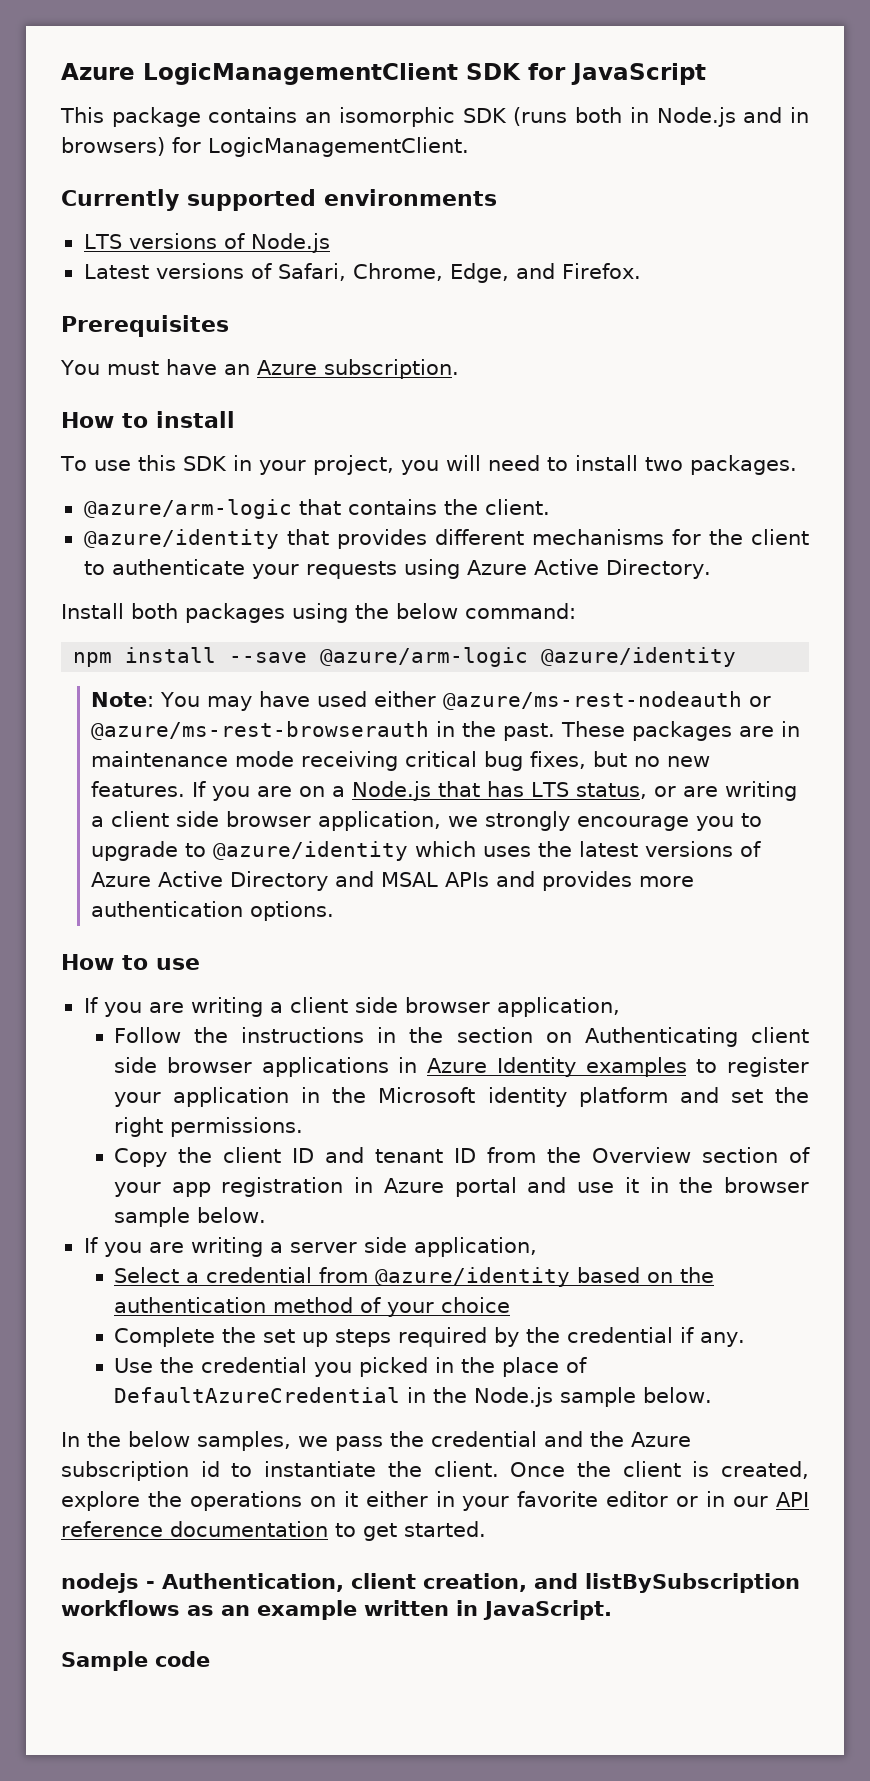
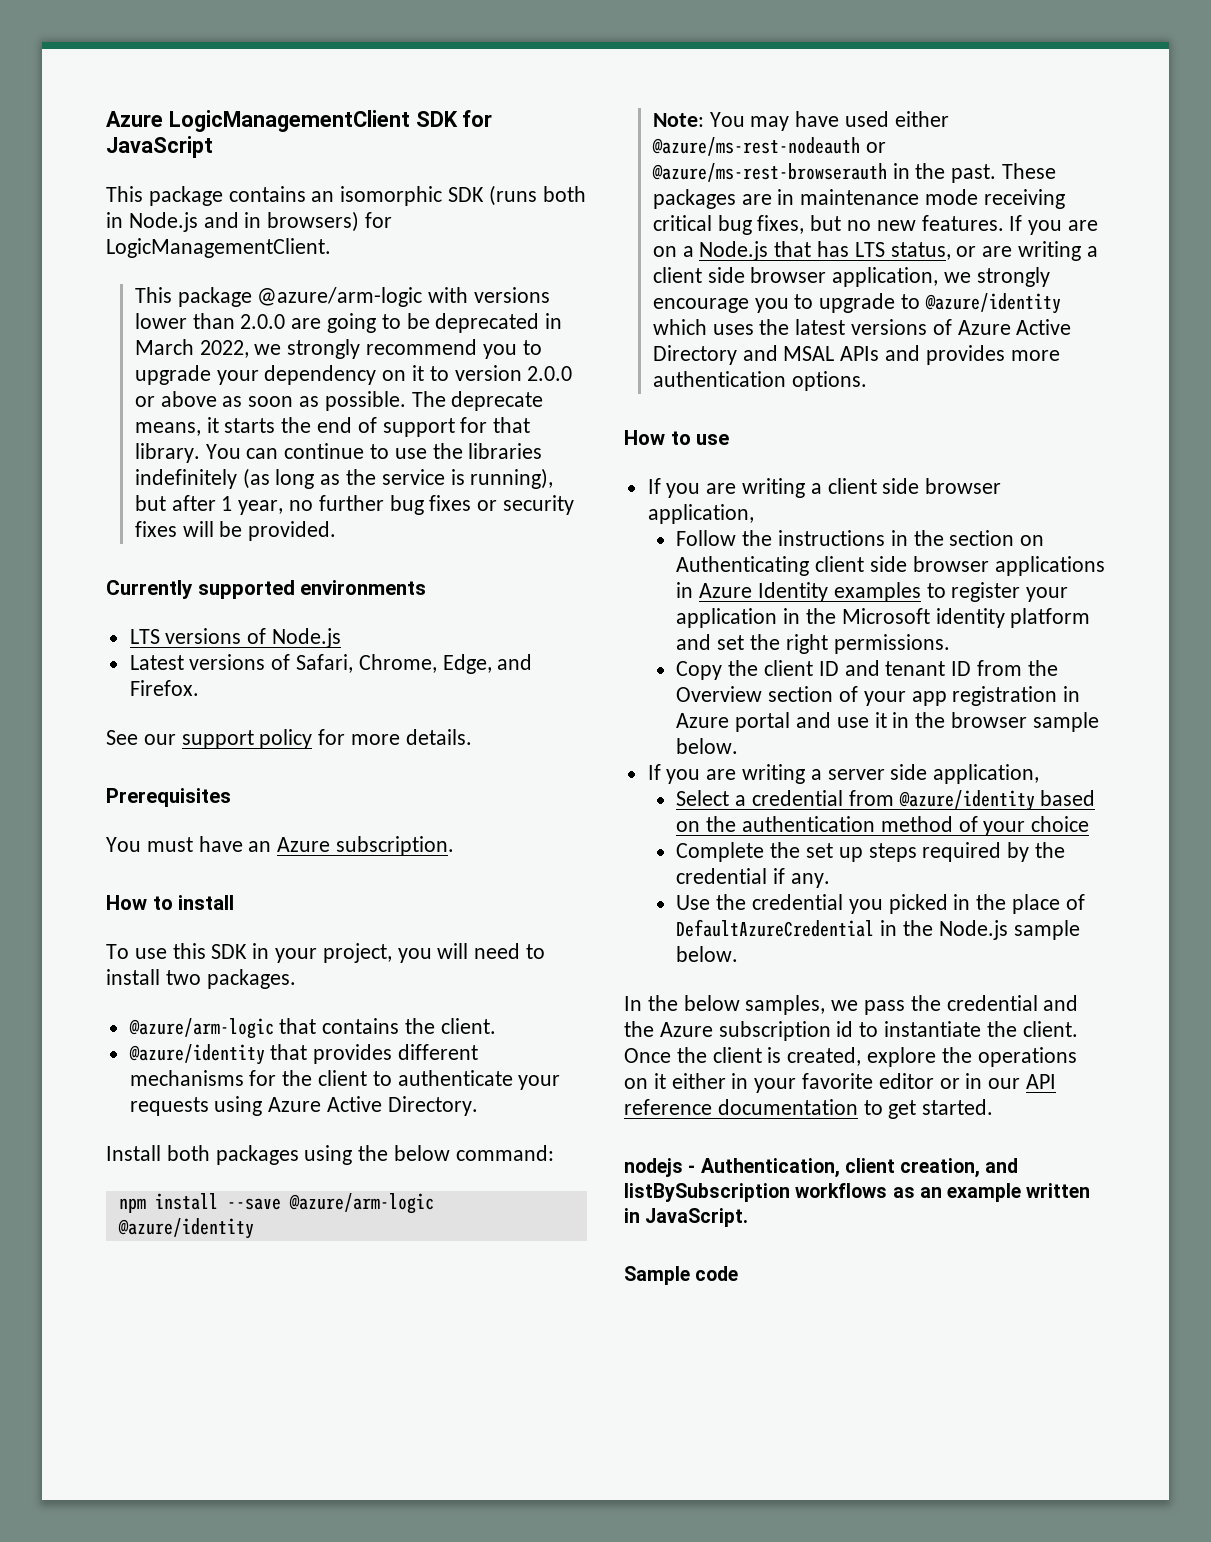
(469, 147) none -> [134,287,550,307] [134,313,563,333] [134,339,542,359] [134,365,573,385] [134,391,544,411] [134,417,531,437] [134,443,543,463] [134,468,554,489] [134,495,574,515] [134,521,337,541] // This package @azure/arm-logic with versions lower than 2.0.0 are going to be deprecated in March 2022, we strongly recommend you to upgrade your dependency on it to version 2.0.0 or above as soon as possible. The deprecate means, it starts the end of support for that library. You can continue to use the libraries indefinitely (as long as the service is running), but after 1 year, no further bug fixes or security fixes will be provided.
(641, 271) none -> [106,729,472,749] // See our support policy for more details.

